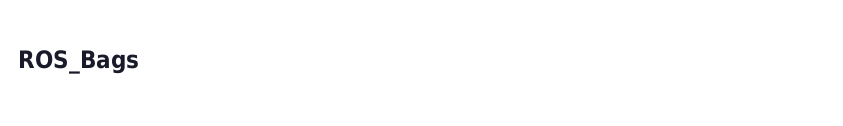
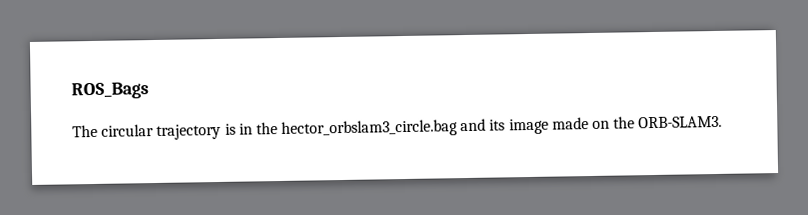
(139, 62) none -> [72,115,723,140] // The circular trajectory is in the hector_orbslam3_circle.bag and its image made on the ORB-SLAM3.

